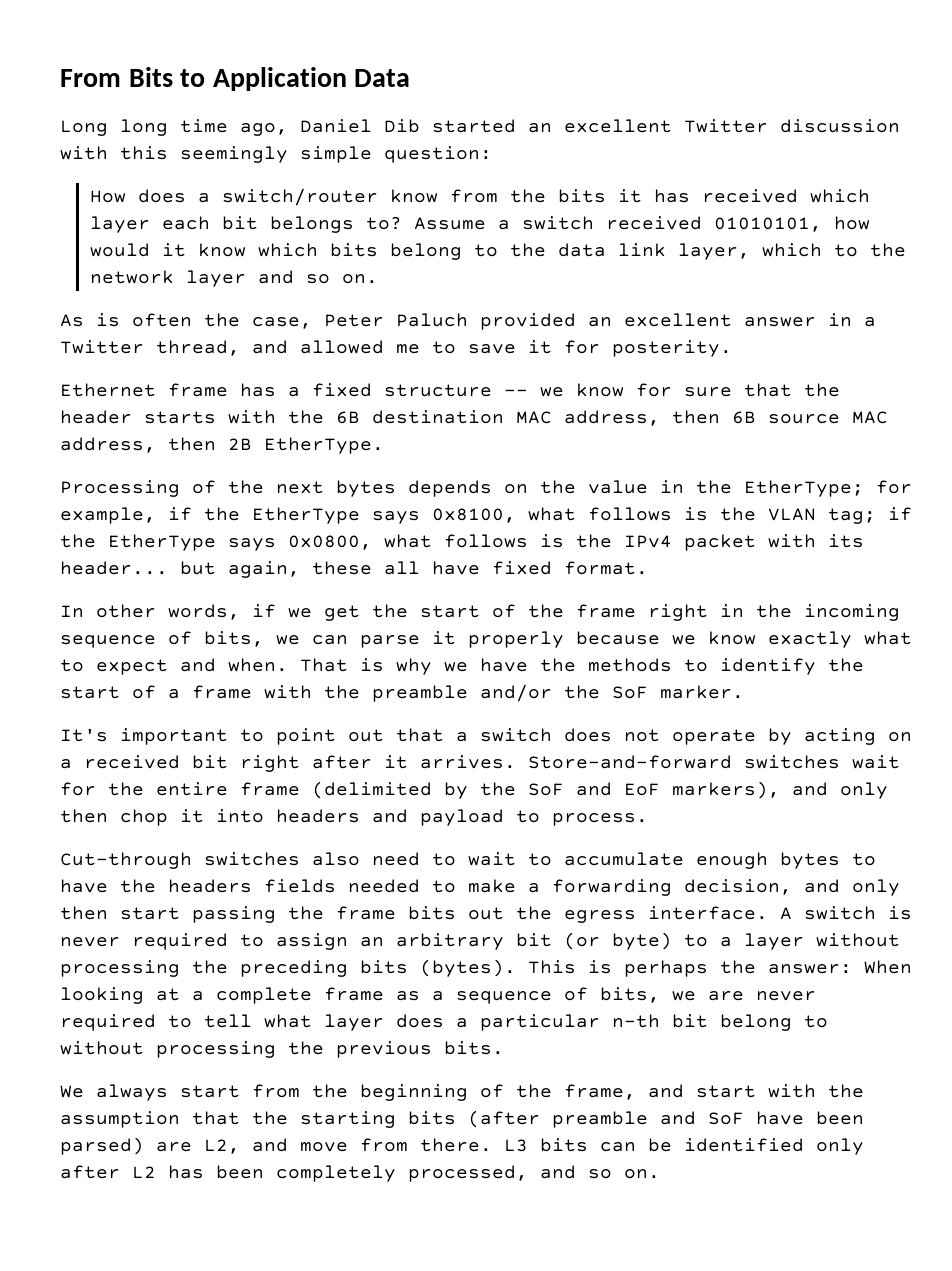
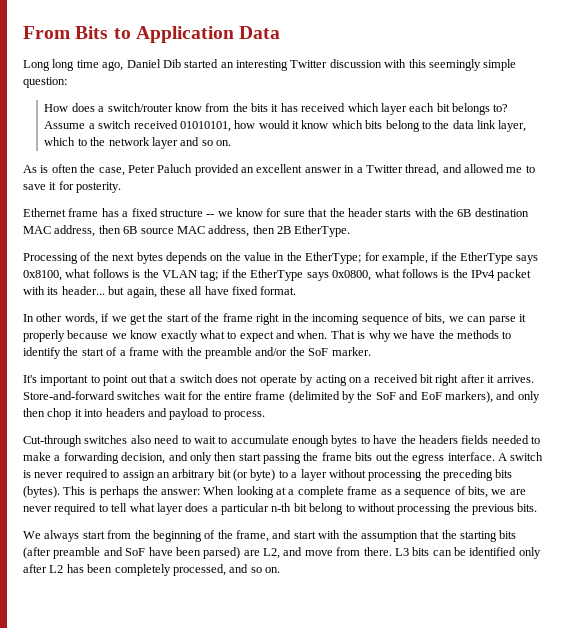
[564,119,672,133] excellent -> [236,60,288,71] interesting

